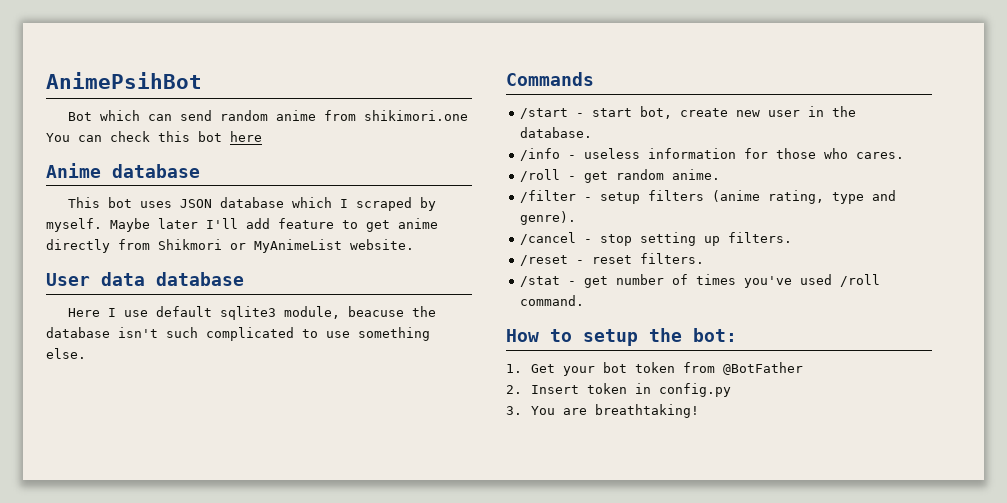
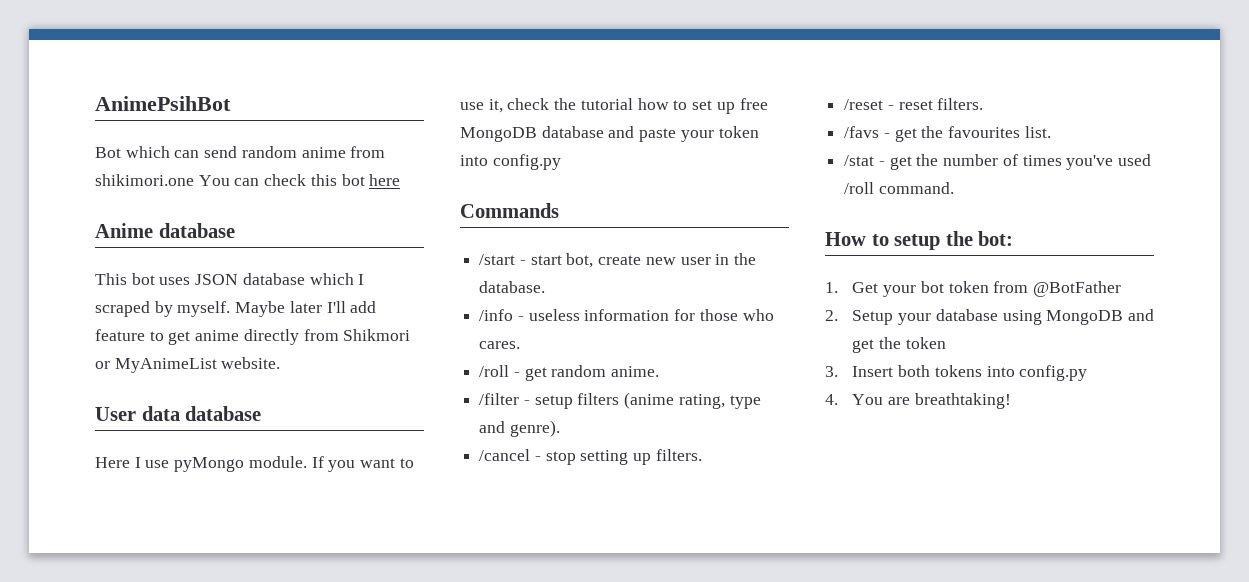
[156,306,437,320] [46,327,430,341] [46,348,86,359] default sqlite3 module, beacuse the database isn't such complicated to use something else. -> [174,456,414,472] [460,98,768,114] [460,126,759,142] [460,154,561,170] pyMongo module. If you want to use it, check the tutorial how to set up free MongoDB database and paste your token into config.py
(705, 258) none -> [844,126,1051,142] // /favs - get the favourites list.
(609, 282) none -> [916,154,939,166] the
[530,383,731,397] [506,406,522,415] Insert token in config.py // 3. -> [852,309,1154,325] [852,337,946,353] [825,365,1088,381] [825,394,838,405] Setup your database using MongoDB and get the token // 3. Insert both tokens into config.py // 4.

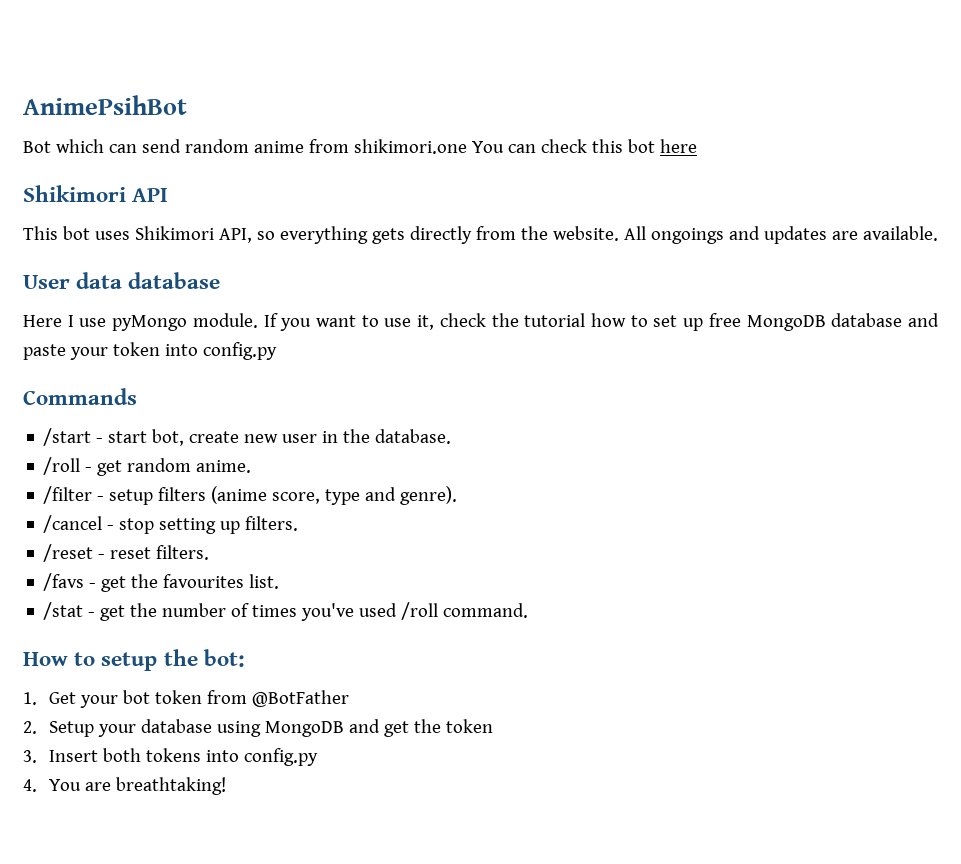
[95,223,235,238] Anime database -> [23,185,169,202] Shikimori API
[195,273,365,285] [95,301,377,317] [95,329,411,345] [95,357,281,373] JSON database which I scraped by myself. Maybe later I'll add feature to get anime directly from Shikmori or MyAnimeList website. -> [134,226,938,244] Shikimori API, so everything gets directly from the website. All ongoings and updates are available.
[479,309,774,321] [479,341,521,349] // /info - useless information for those who cares. -> (452, 436) none
[678,394,725,409] rating, -> [272,492,321,504] score,

